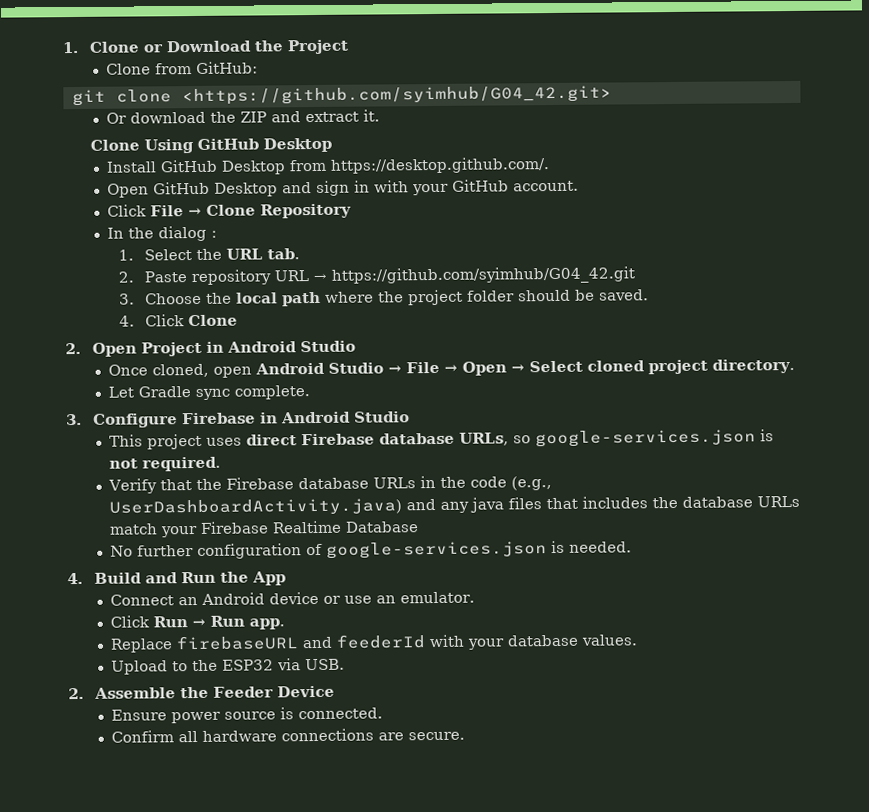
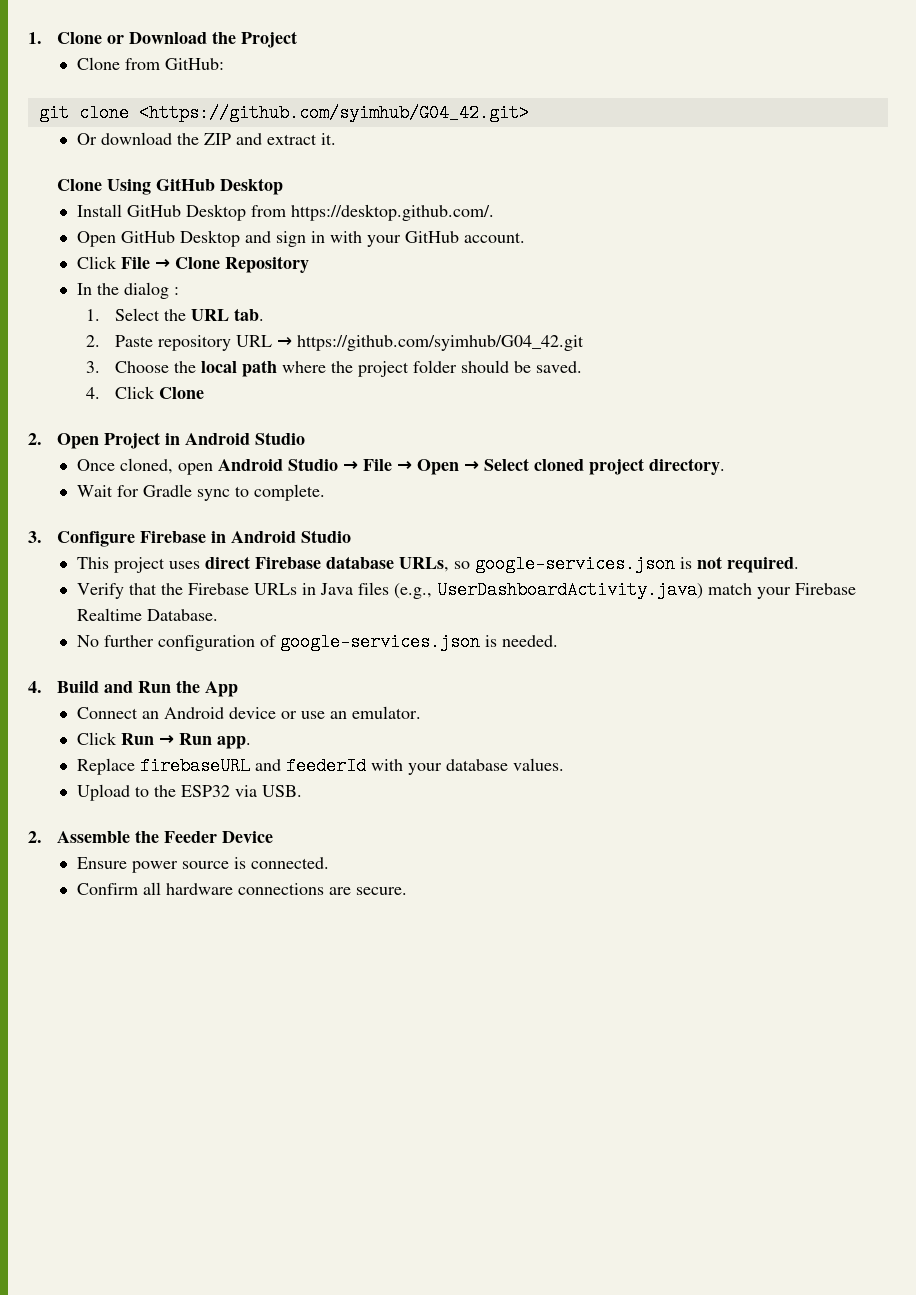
[107,386,134,398] Let -> [76,485,139,497] Wait for
(230, 394) none -> [234,486,249,497] to
[297,477,369,490] database -> (249, 589) none
[439,476,552,491] [108,495,800,516] the code (e.g., UserDashboardActivity.java) and any java files that includes the database URLs -> [319,581,703,599] Java files (e.g., UserDashboardActivity.java)
[344,521,419,533] Database -> [146,609,218,621] Database.

